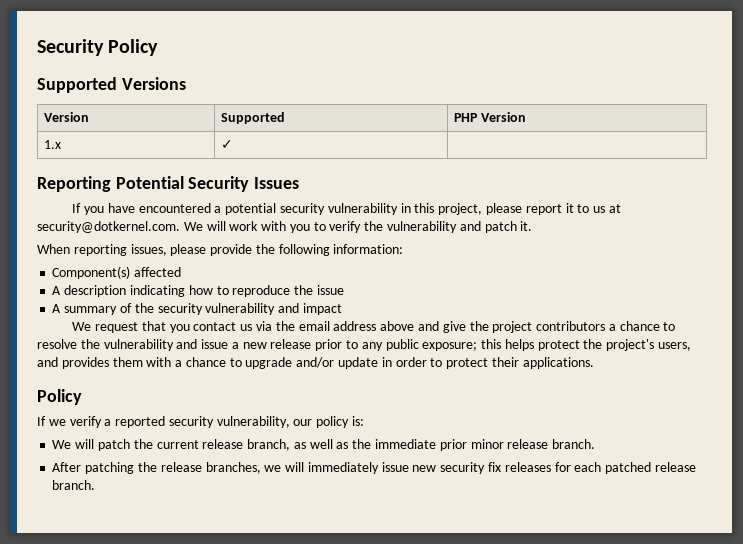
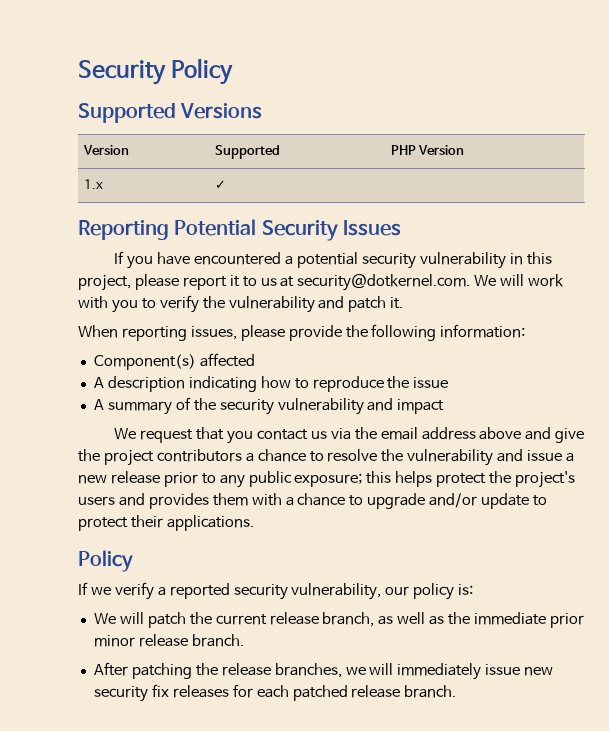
[658,342,692,351] users, -> [78,496,115,506] users
[381,357,427,367] in order -> (530, 501) none

